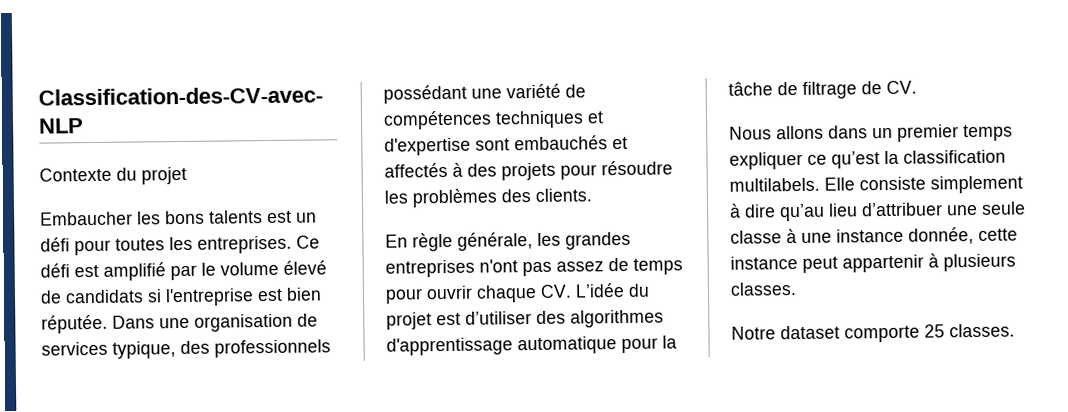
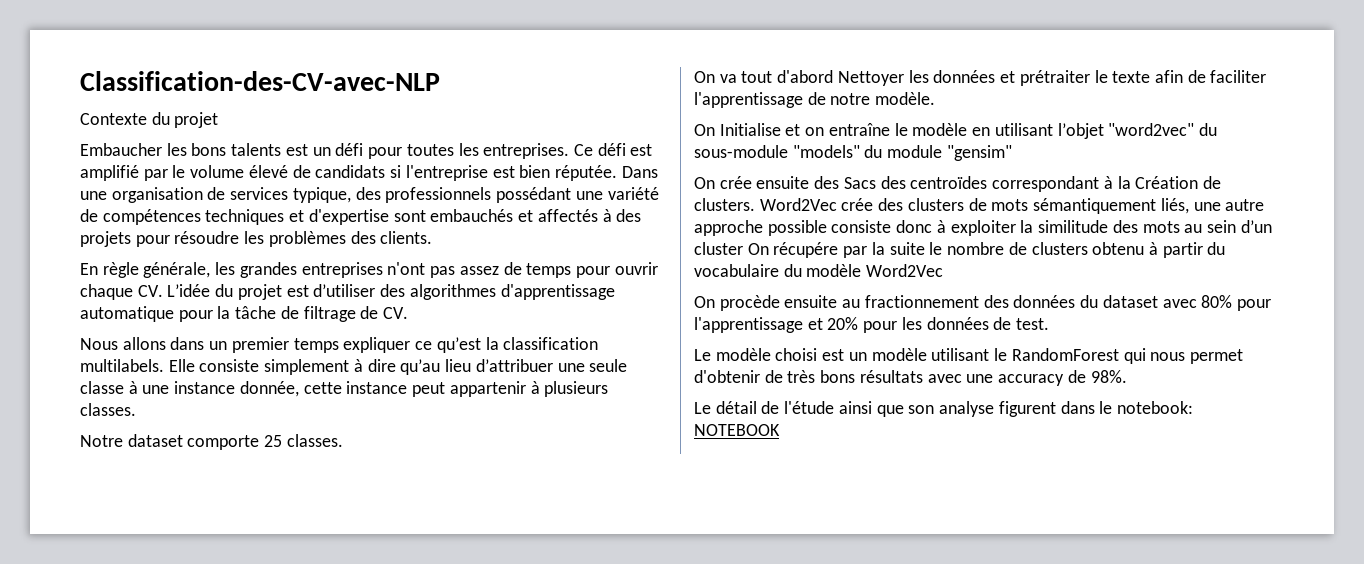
(1015, 330) none -> [694,70,1267,86] [694,92,936,108] [694,123,1217,139] [694,145,1012,161] [694,176,1221,192] [694,198,1265,214] [694,220,1272,236] [694,242,1226,258] [694,264,944,277] [694,295,1271,311] [694,317,1050,333] [694,348,1243,364] [694,370,1127,386] [694,401,1193,417] [694,424,780,436] // On va tout d'abord Nettoyer les données et prétraiter le texte afin de faciliter l'apprentissage de notre modèle. // On Initialise et on entraîne le modèle en utilisant l’objet "word2vec" du sous-module "models" du module "gensim" // On crée ensuite des Sacs des centroïdes correspondant à la Création de clusters. Word2Vec crée des clusters de mots sémantiquement liés, une autre approche possible consiste donc à exploiter la similitude des mots au sein d’un cluster On récupére par la suite le nombre de clusters obtenu à partir du vocabulaire du modèle Word2Vec // On procède ensuite au fractionnement des données du dataset avec 80% pour l'apprentissage et 20% pour les données de test. // Le modèle choisi est un modèle utilisant le RandomForest qui nous permet d'obtenir de très bons résultats avec une accuracy de 98%. // Le détail de l'étude ainsi que son analyse figurent dans le notebook: NOTEBOOK

